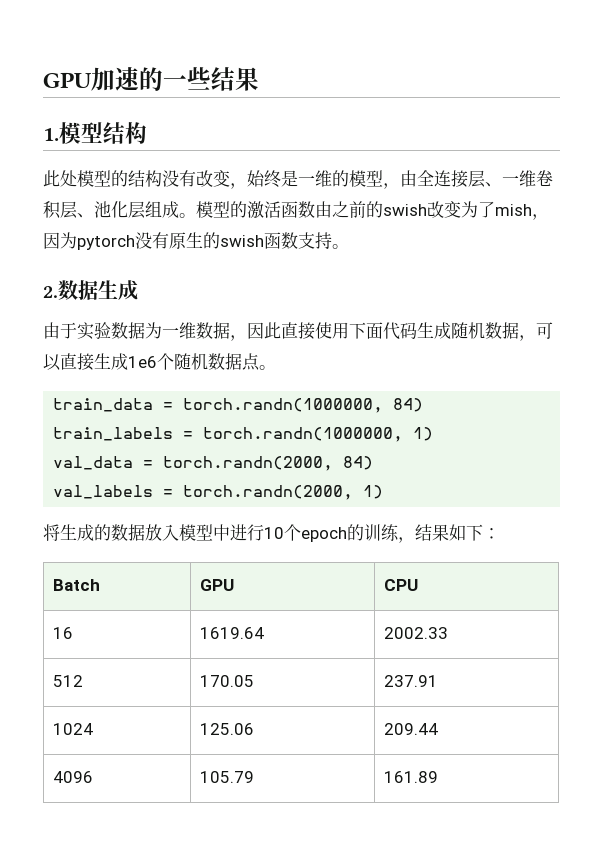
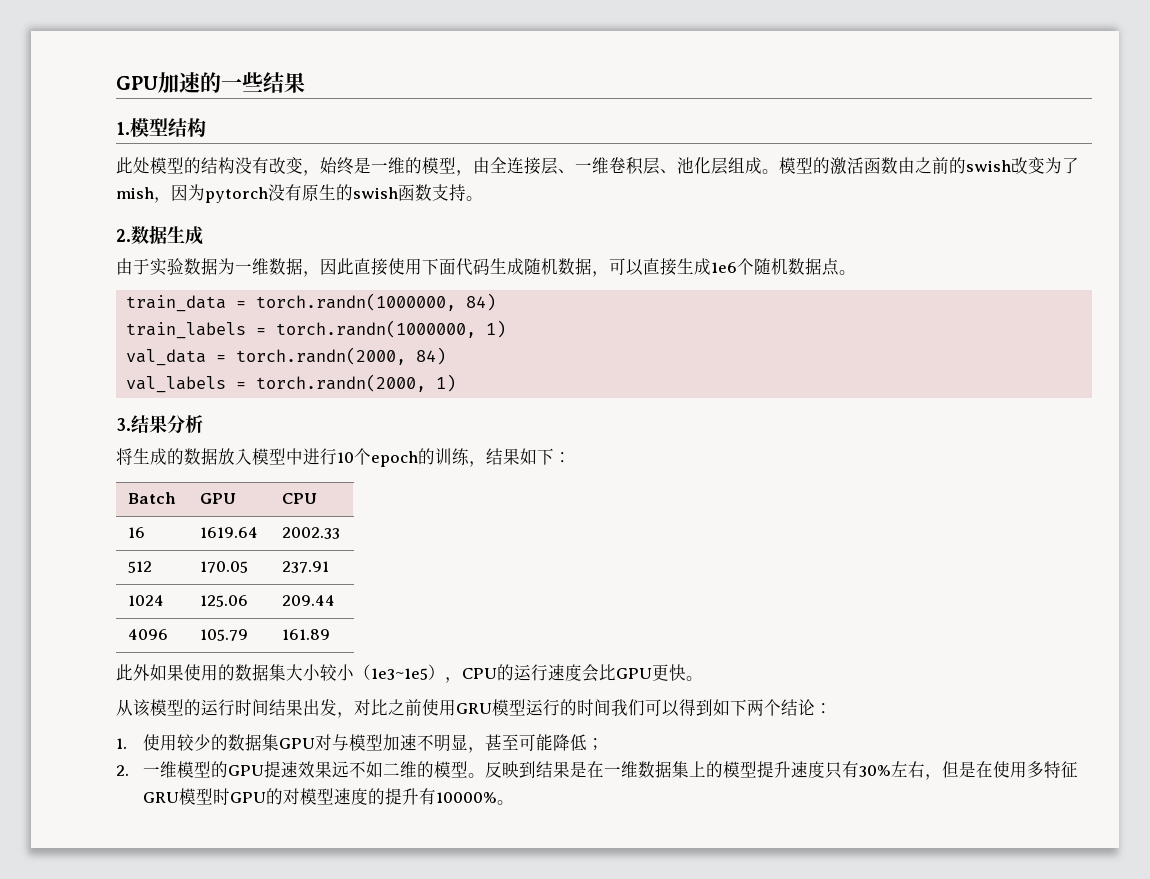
(384, 492) none -> [116,415,203,434] // 3.结果分析
(439, 777) none -> [116,664,703,683] [116,699,832,718] [116,734,605,753] [116,761,1079,780] [143,788,515,805] // 此外如果使用的数据集大小较小（1e3~1e5），CPU的运行速度会比GPU更快。 // 从该模型的运行时间结果出发，对比之前使用GRU模型运行的时间我们可以得到如下两个结论： // 1.使用较少的数据集GPU对与模型加速不明显，甚至可能降低； // 2.一维模型的GPU提速效果远不如二维的模型。反映到结果是在一维数据集上的模型提升速度只有30%左右，但是在使用多特征GRU模型时GPU的对模型速度的提升有10000%。

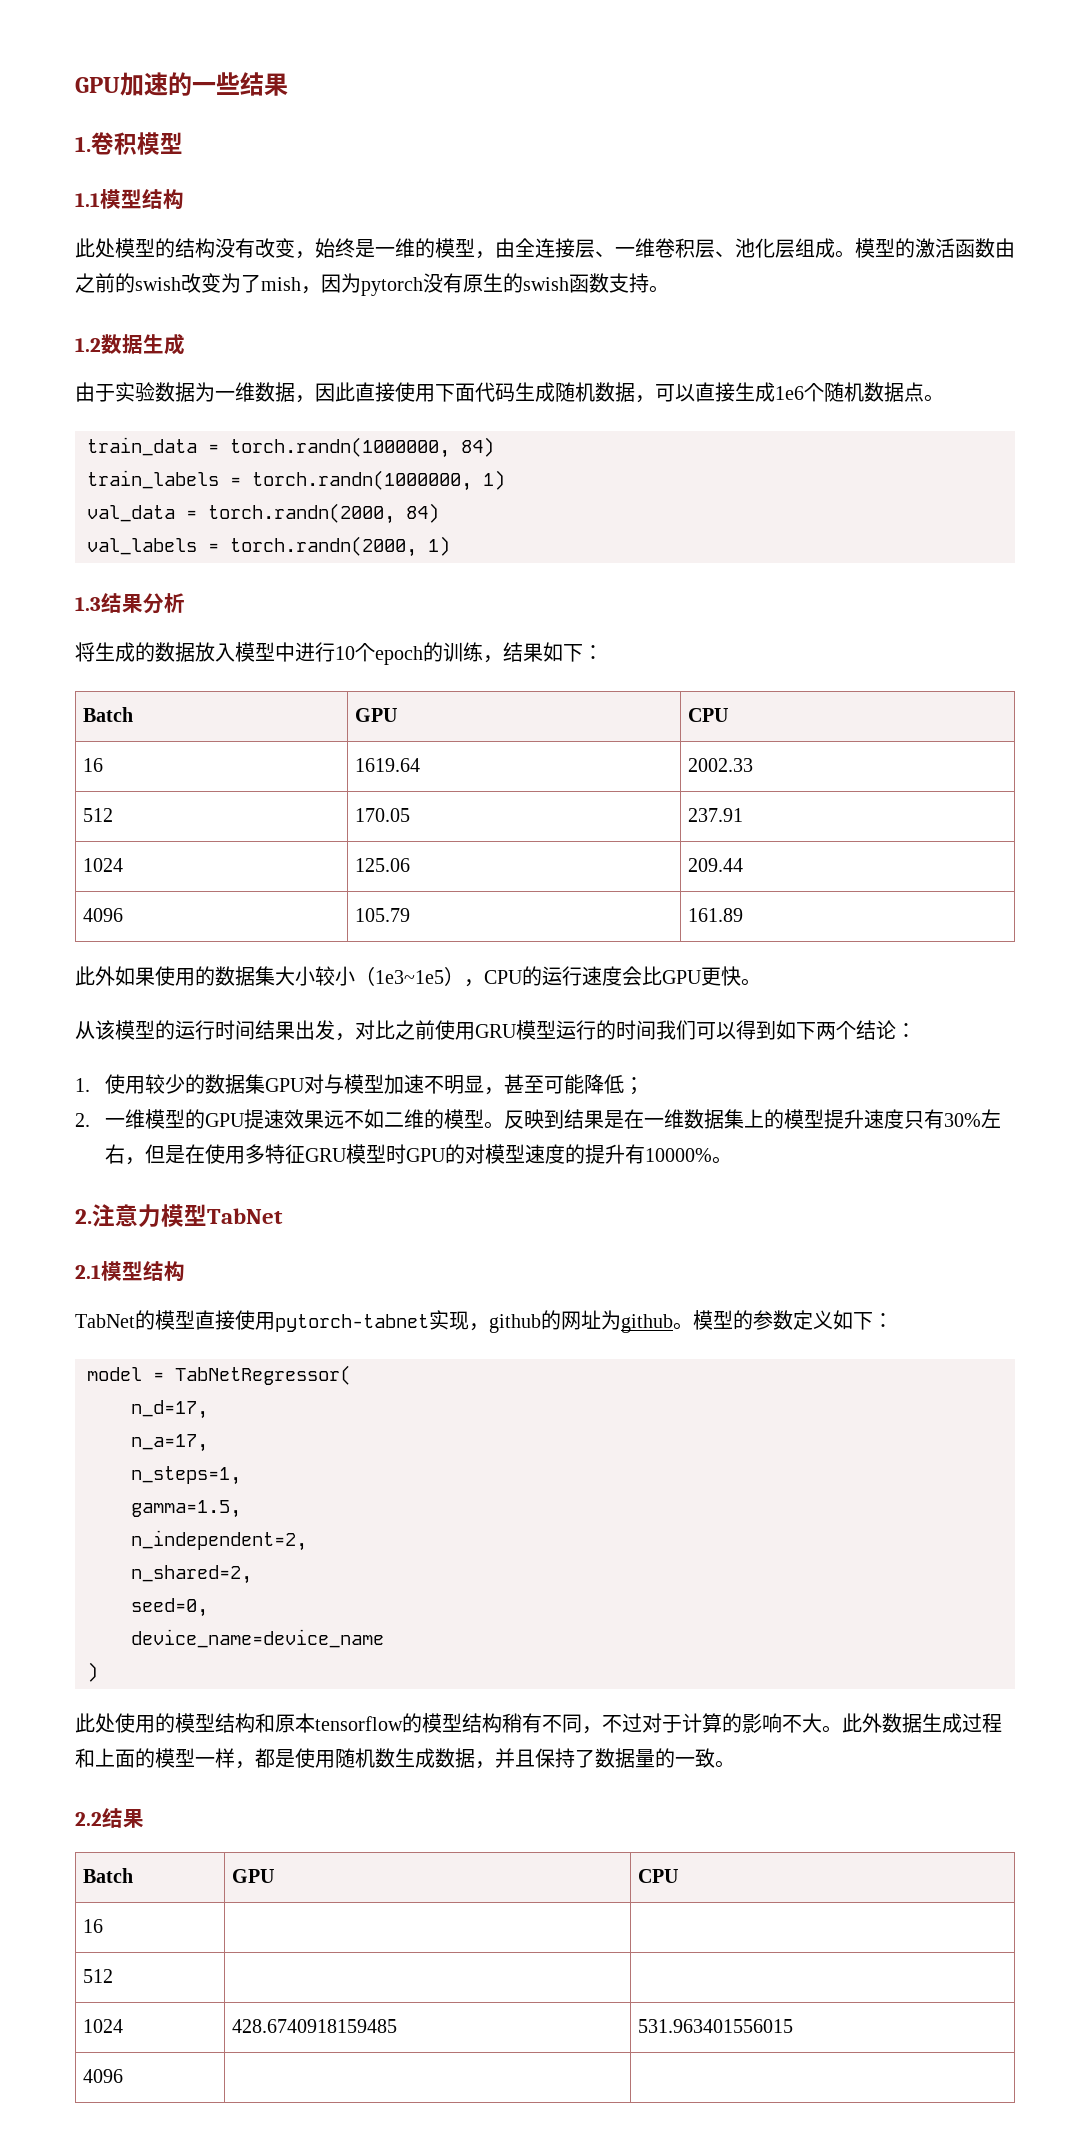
(130, 128) none -> [91,132,183,155] [75,193,100,207] 卷积模型 // 1.1
[116,229,131,242] 2. -> [75,338,101,352] 1.2
[116,418,131,431] 3. -> [75,597,101,611] 1.3
(515, 802) none -> [75,1204,283,1227] [75,1261,185,1282] [75,1310,893,1333] [87,1365,351,1385] [131,1400,208,1419] [131,1434,208,1452] [131,1466,241,1485] [131,1500,241,1518] [131,1530,307,1551] [131,1565,252,1584] [131,1598,208,1617] [131,1629,384,1648] [87,1662,98,1682] [75,1713,1002,1734] [75,1748,735,1769] [75,1808,144,1828] [83,1868,134,1883] [232,1869,275,1883] [638,1869,679,1883] [83,1919,104,1933] [83,1969,114,1983] [83,2019,124,2033] [232,2019,398,2033] [638,2019,794,2033] [83,2069,124,2083] // 2.注意力模型TabNet // 2.1模型结构 // TabNet的模型直接使用pytorch-tabnet实现，github的网址为github。模型的参数定义如下： // model = TabNetRegressor( // n_d=17, // n_a=17, // n_steps=1, // gamma=1.5, // n_independent=2, // n_shared=2, // seed=0, // device_name=device_name // ) // 此处使用的模型结构和原本tensorflow的模型结构稍有不同，不过对于计算的影响不大。此外数据生成过程和上面的模型一样，都是使用随机数生成数据，并且保持了数据量的一致。 // 2.2结果 // Batch | GPU | CPU // 16 | | // 512 | | // 1024 | 428.6740918159485 | 531.963401556015 // 4096 | |

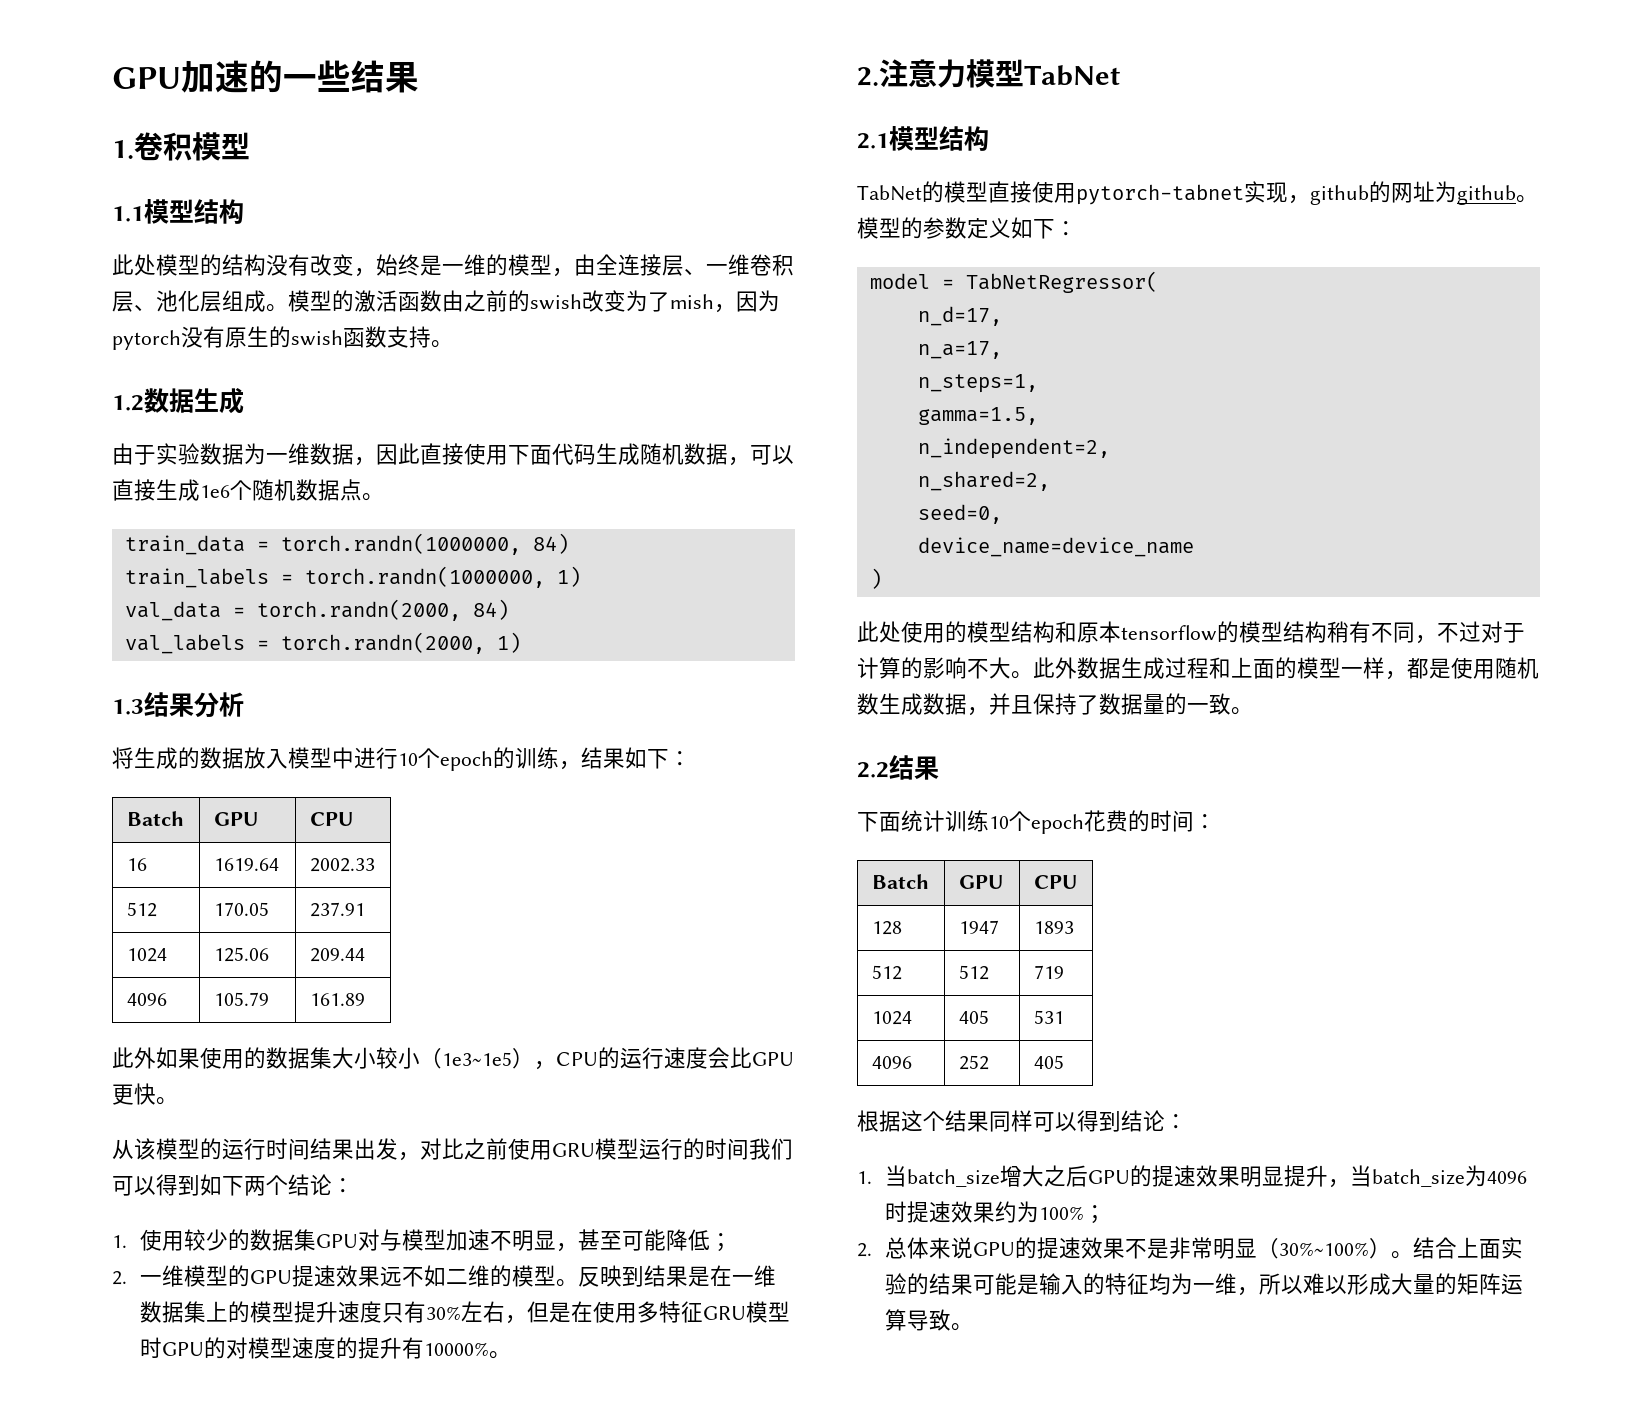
[83,1868,134,1883] [232,1869,275,1883] [638,1869,679,1883] [83,1919,104,1933] [83,1969,114,1983] [83,2019,124,2033] [232,2019,398,2033] [638,2019,794,2033] [83,2069,124,2083] // Batch | GPU | CPU // 16 | | // 512 | | // 1024 | 428.6740918159485 | 531.963401556015 // 4096 | | -> [857,810,1216,834] [871,874,929,889] [958,875,1003,889] [1033,875,1077,889] [871,921,902,935] [958,920,999,934] [1033,921,1074,934] [871,965,902,980] [958,965,989,980] [1033,965,1064,979] [871,1011,912,1025] [958,1010,989,1024] [1033,1010,1064,1024] [871,1056,912,1069] [958,1055,989,1070] [1033,1055,1064,1069] [857,1110,1187,1132] [857,1165,1528,1188] [885,1201,1107,1224] [857,1237,1524,1259] [885,1273,1524,1296] [885,1309,974,1331] // 下面统计训练10个epoch花费的时间： // Batch | GPU | CPU // 128 | 1947 | 1893 // 512 | 512 | 719 // 1024 | 405 | 531 // 4096 | 252 | 405 // 根据这个结果同样可以得到结论： // 1.当batch_size增大之后GPU的提速效果明显提升，当batch_size为4096时提速效果约为100%； // 2.总体来说GPU的提速效果不是非常明显（30%~100%）。结合上面实验的结果可能是输入的特征均为一维，所以难以形成大量的矩阵运算导致。

